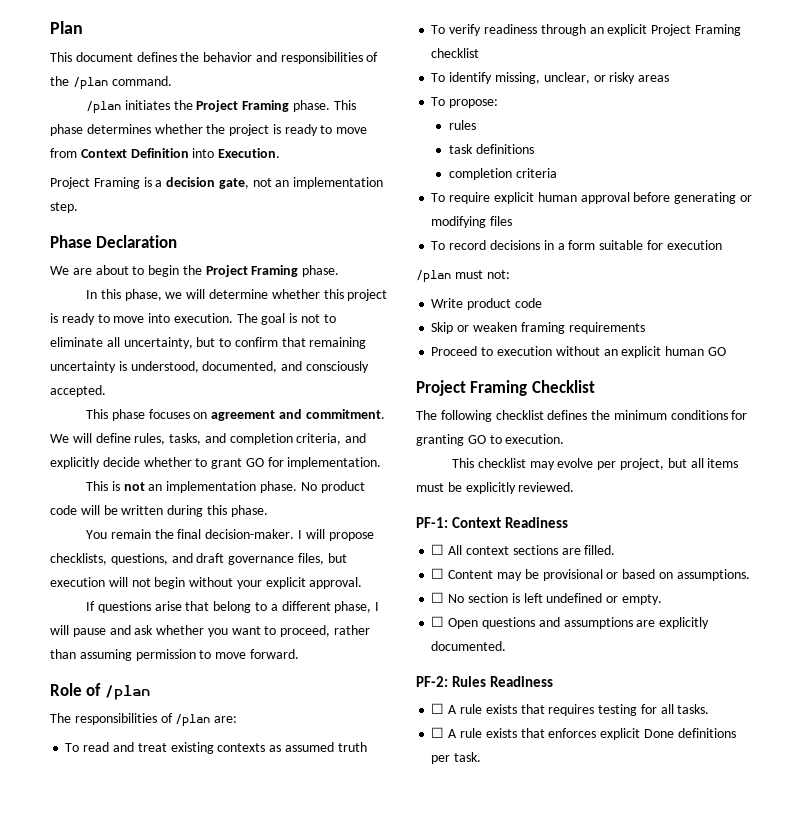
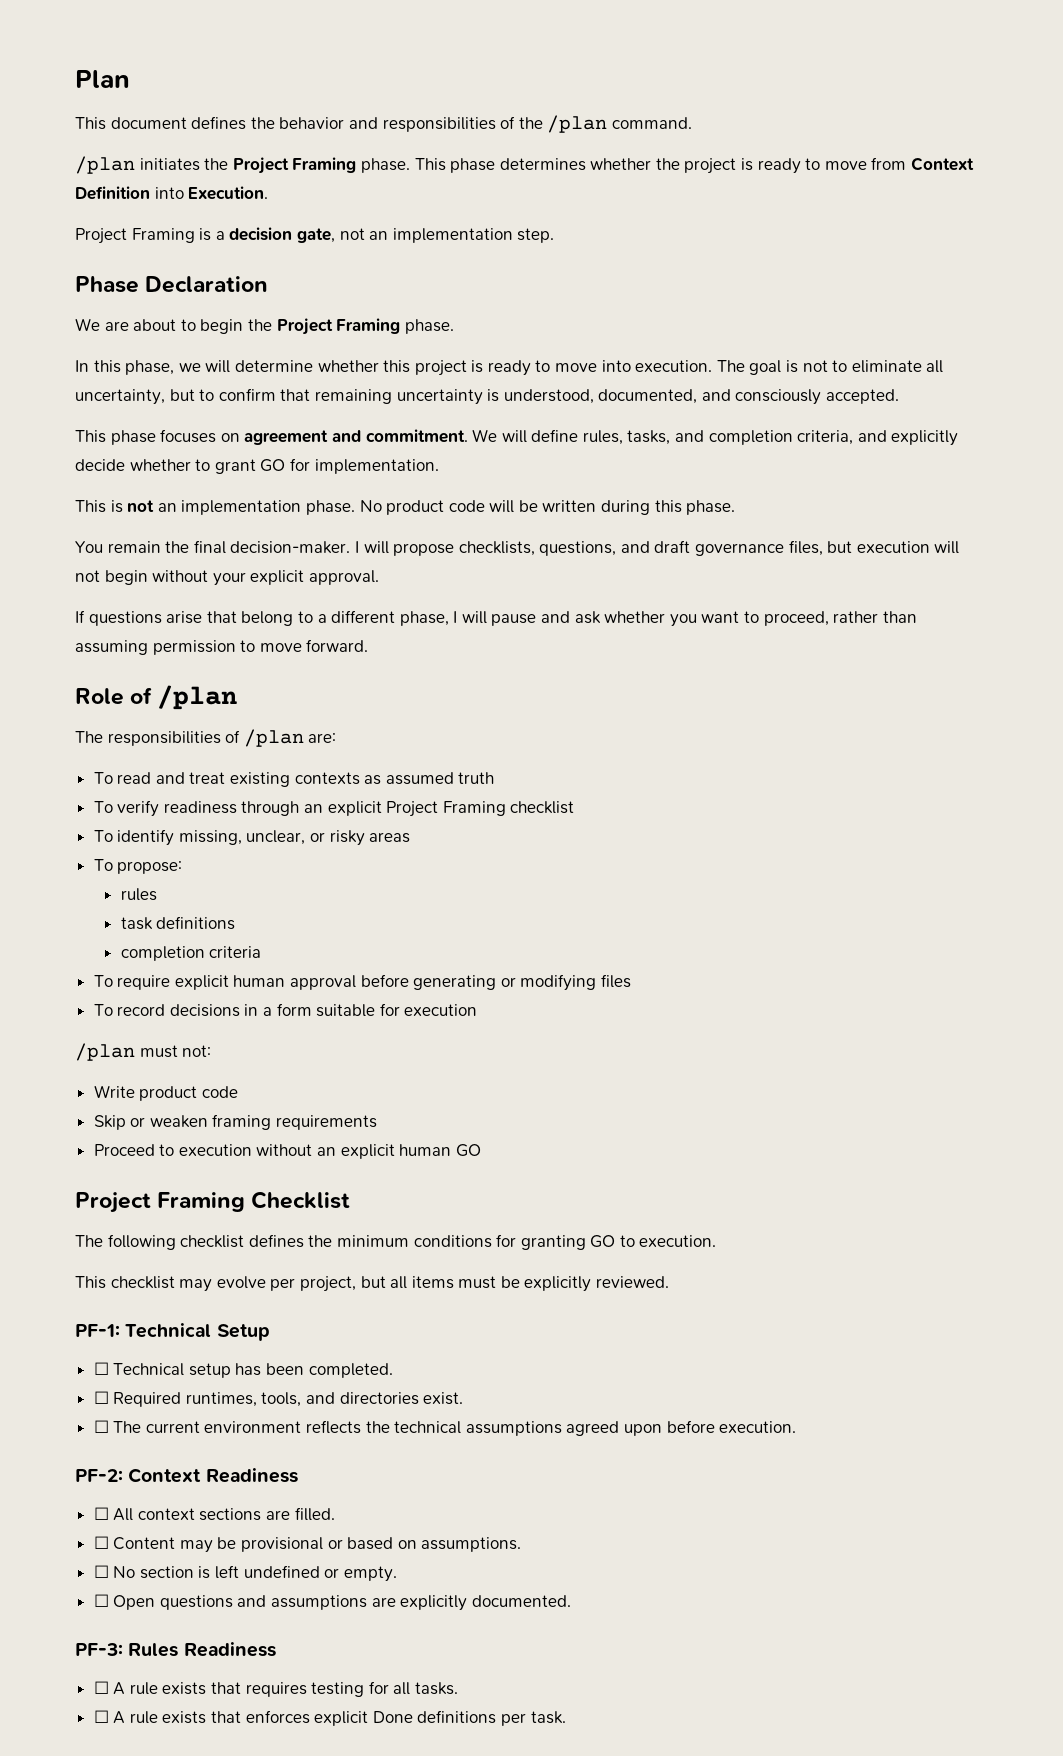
(448, 522) none -> [125,1323,270,1341] [93,1362,393,1378] [93,1391,464,1407] [93,1420,797,1436] [75,1469,123,1482] Technical Setup // ☐ Technical setup has been completed. // ☐ Required runtimes, tools, and directories exist. // ☐ The current environment reflects the technical assumptions agreed upon before execution. // PF-2:
[416,676,448,687] PF-2: -> [75,1643,123,1656] PF-3:

